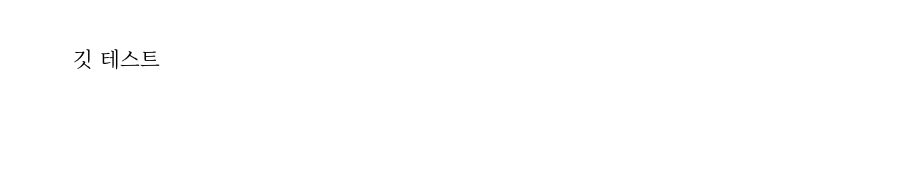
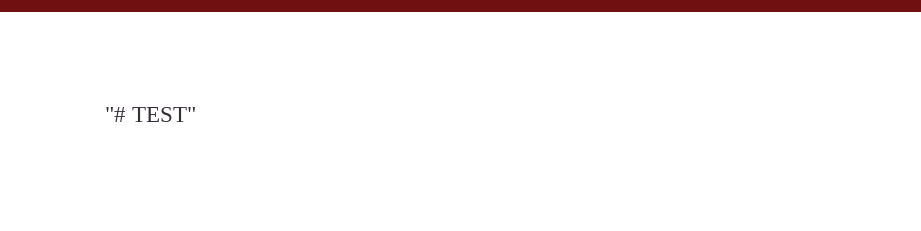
[73,49,160,70] 깃 테스트 -> [105,107,197,122] "# TEST"

